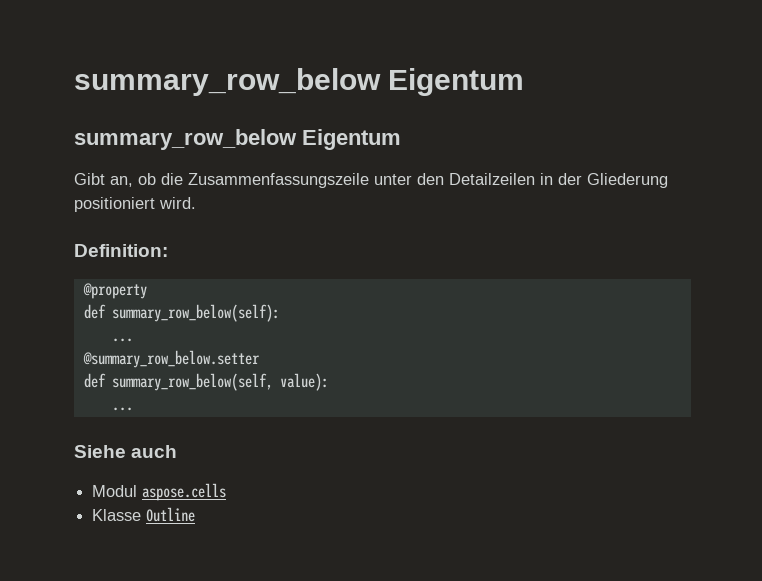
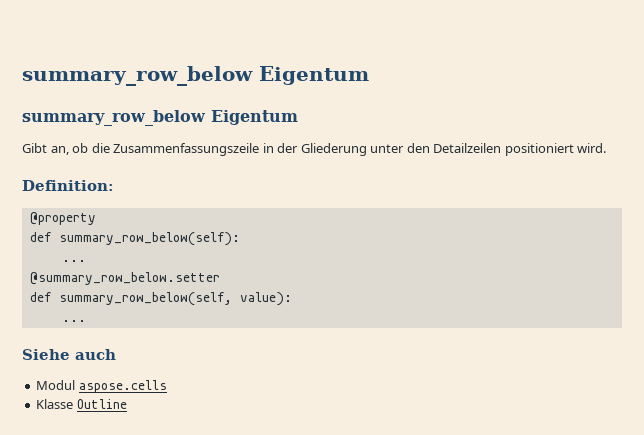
[374,173,668,188] unter den Detailzeilen in der Gliederung -> [262,143,502,156] in der Gliederung unter den Detailzeilen

